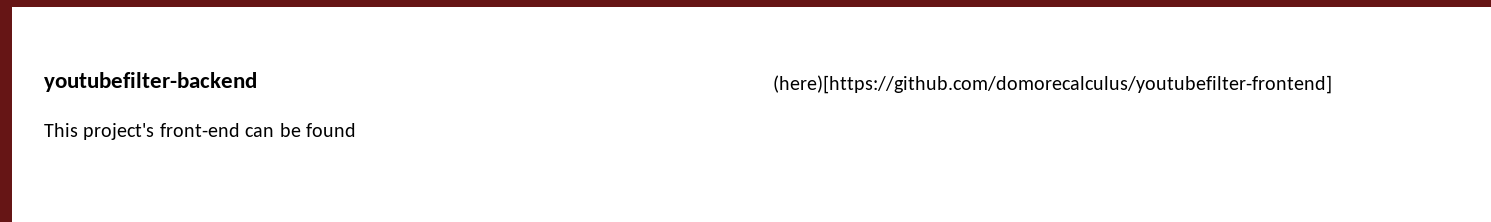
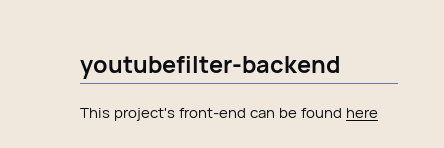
[773,75,1332,94] (here)[https://github.com/domorecalculus/youtubefilter-frontend] -> [346,108,379,118] here

